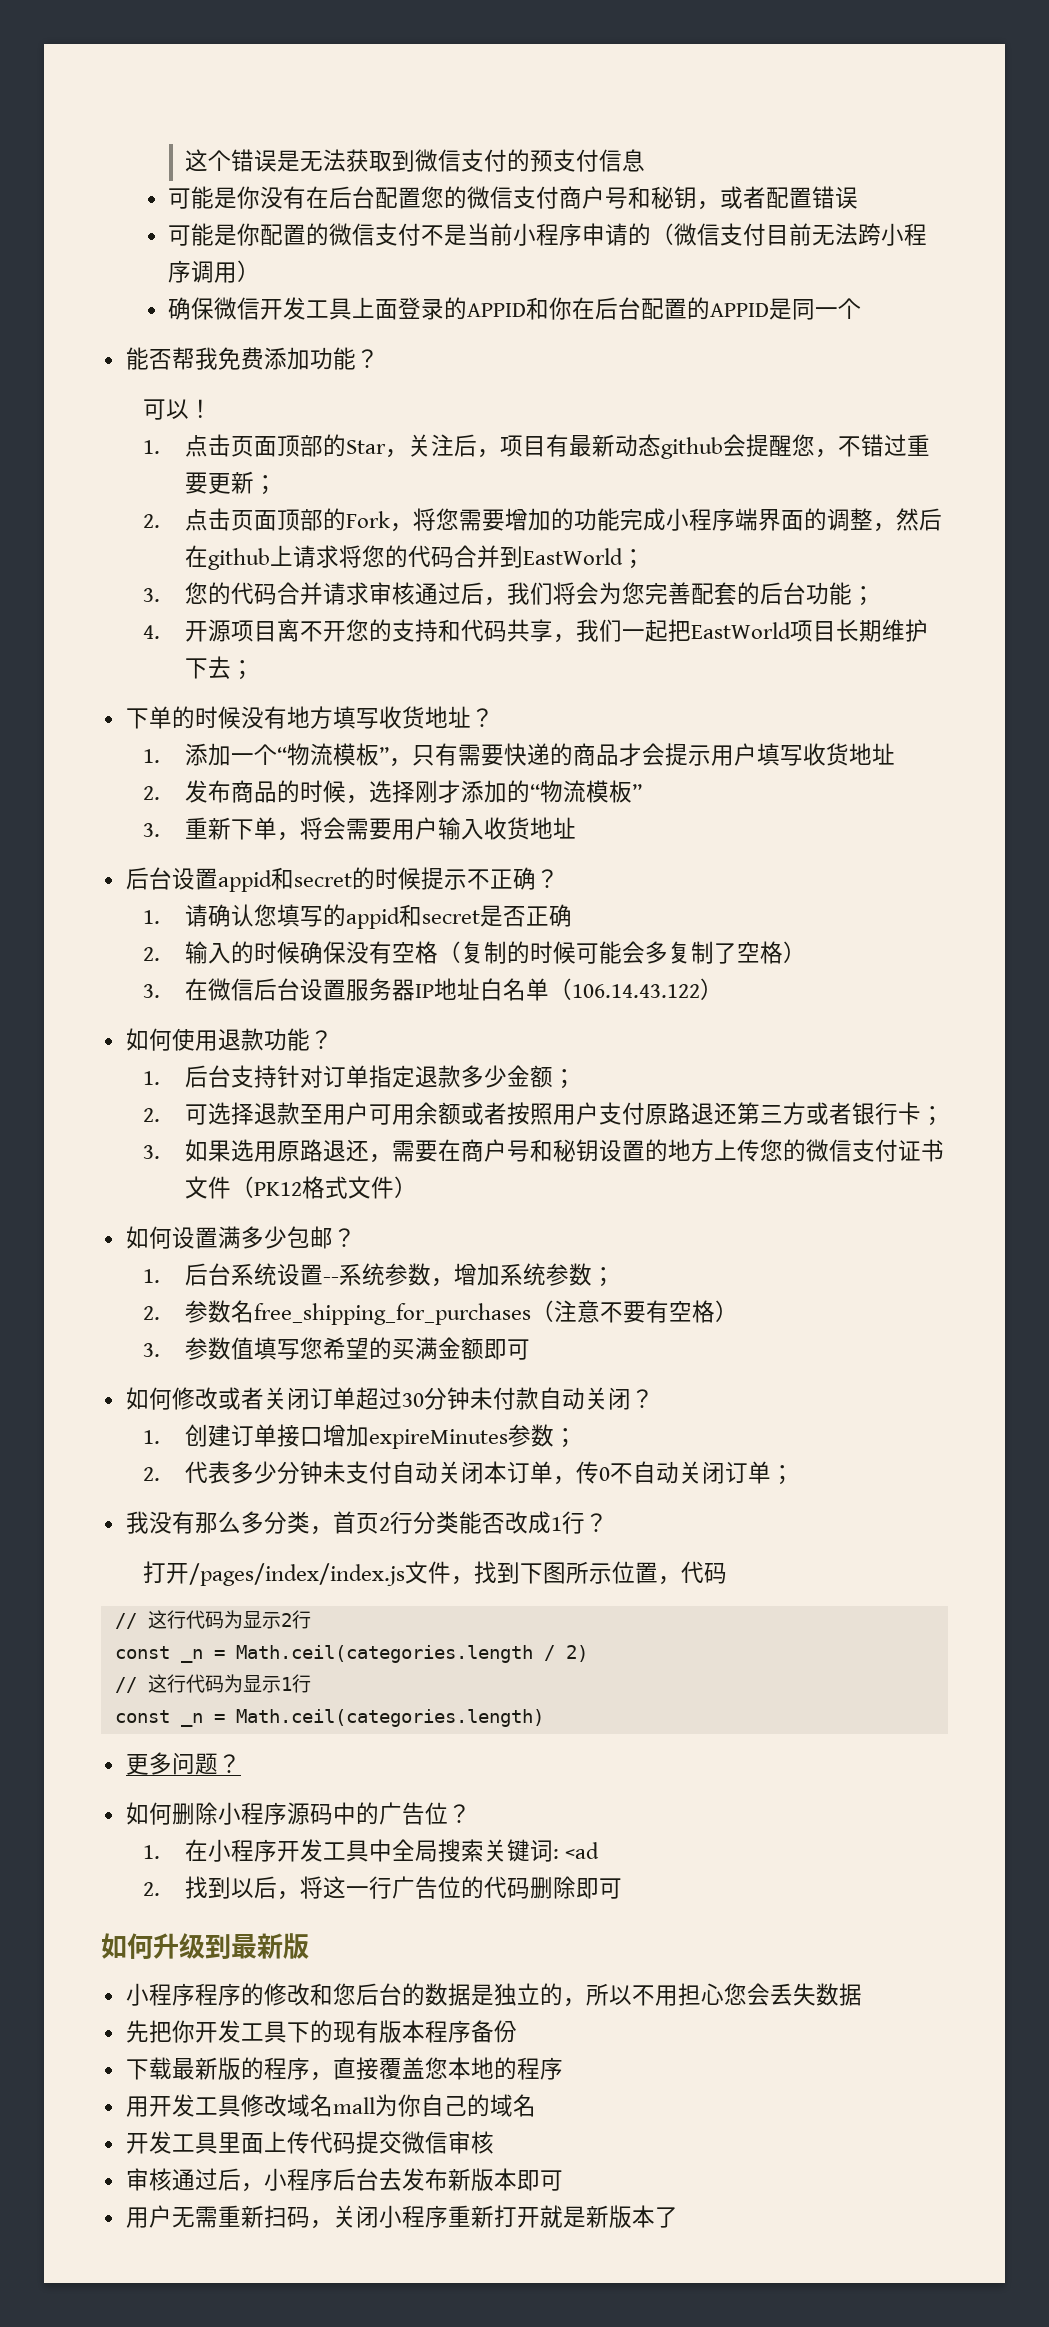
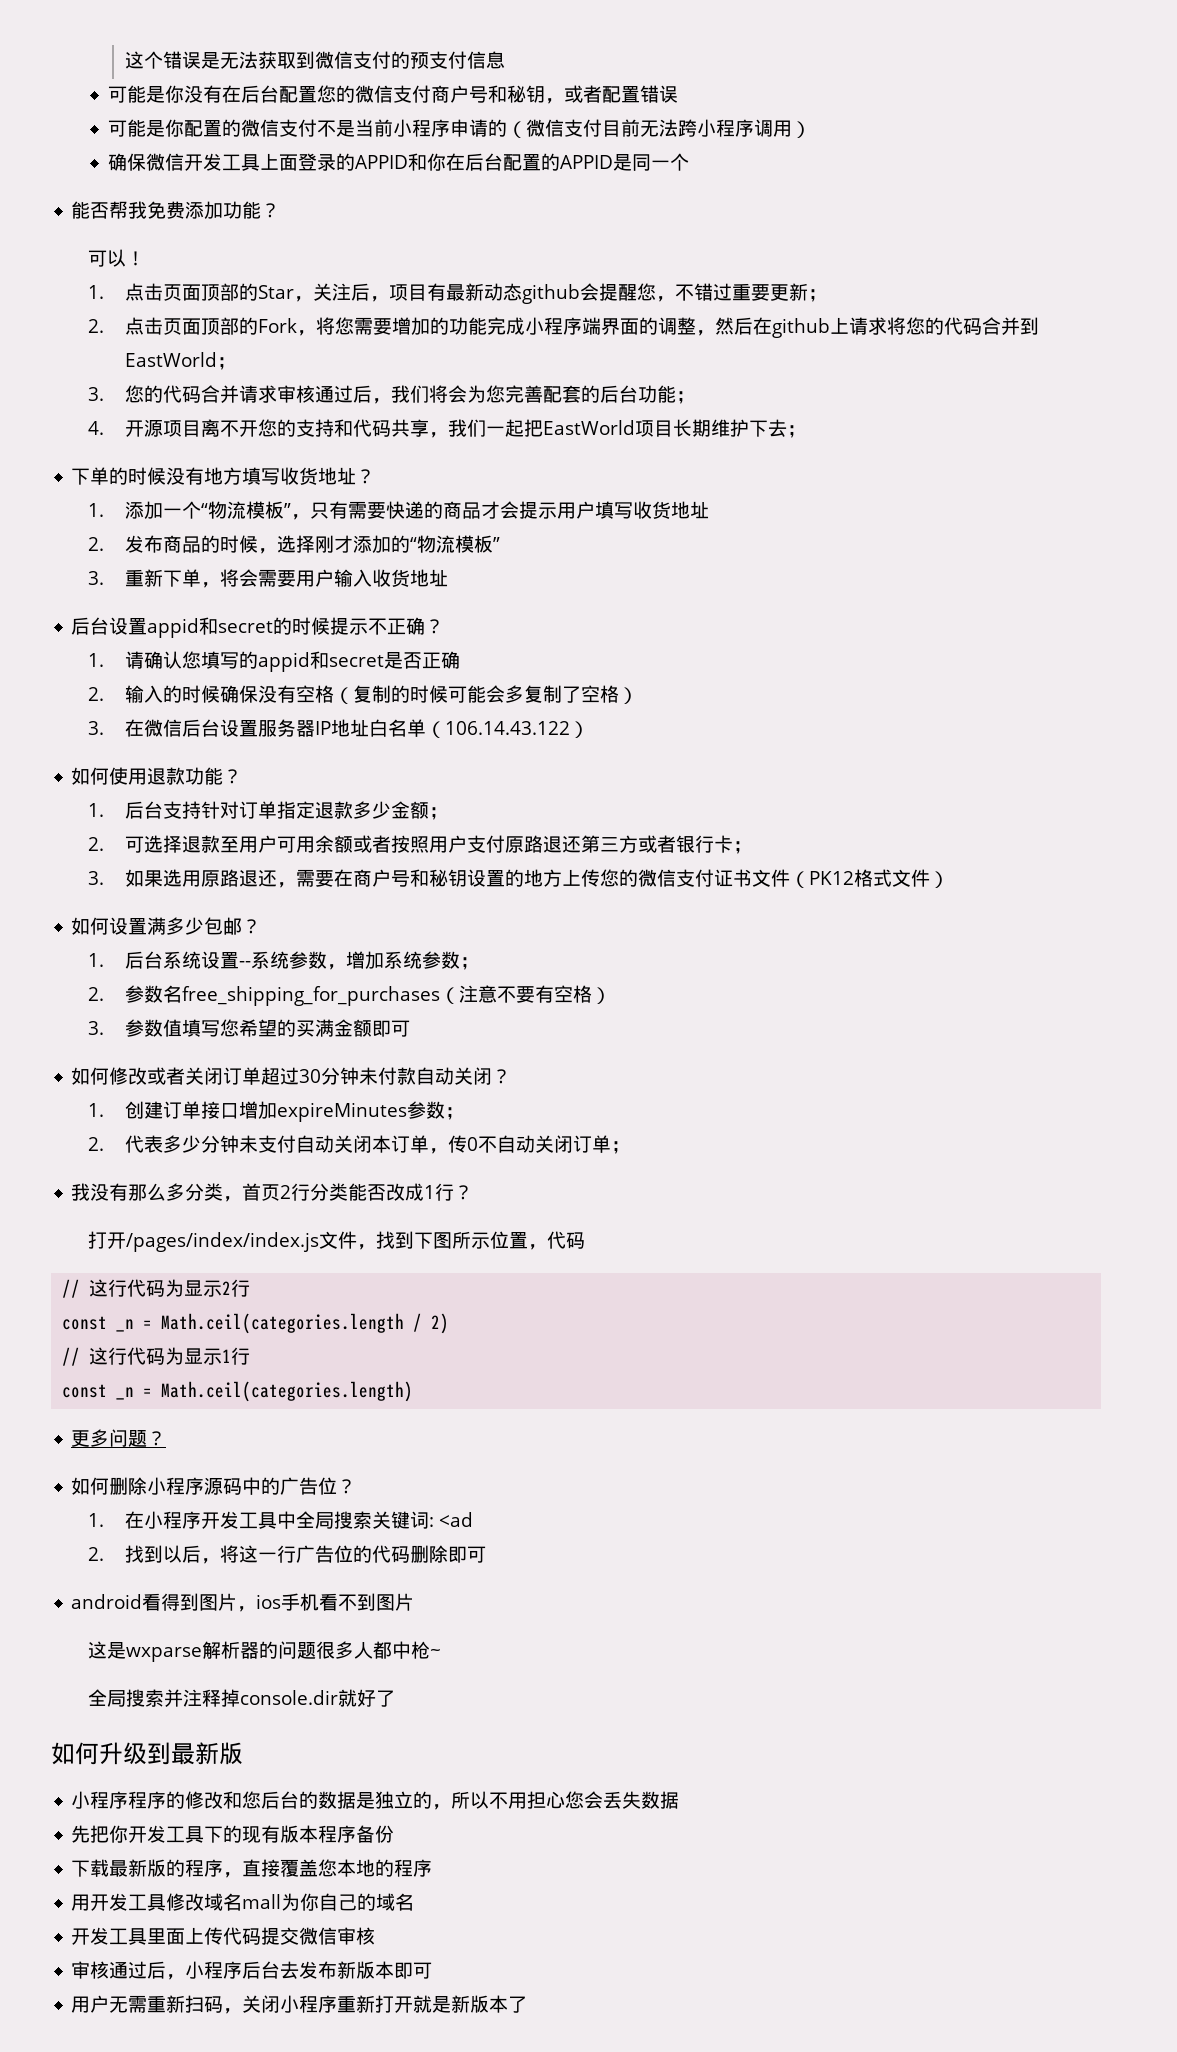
(623, 1888) none -> [71,1593,415,1612] [87,1641,441,1662] [87,1689,395,1707] // android看得到图片，ios手机看不到图片 // 这是wxparse解析器的问题很多人都中枪~ // 全局搜索并注释掉console.dir就好了

